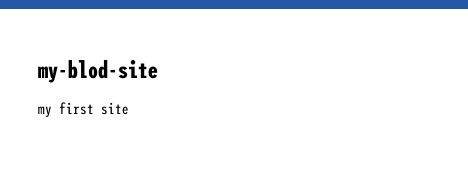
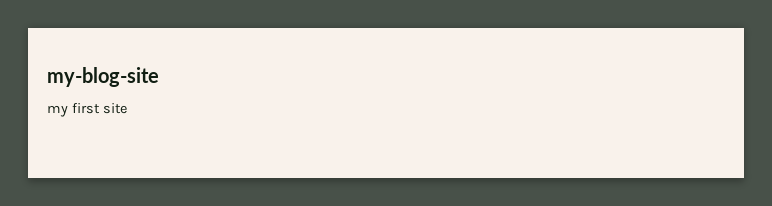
[38,60,158,83] my-blod-site -> [47,67,159,87] my-blog-site

